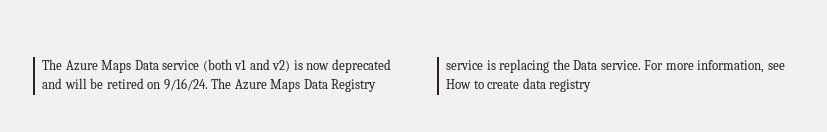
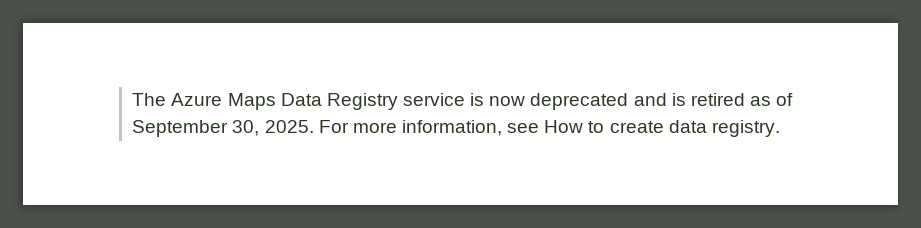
[42,59,391,73] [42,78,377,92] [446,59,641,73] The Azure Maps Data service (both v1 and v2) is now deprecated and will be retired on 9/16/24. The Azure Maps Data Registry service is replacing the Data service. -> [132,93,794,110] [132,120,314,137] The Azure Maps Data Registry service is now deprecated and is retired as of September 30, 2025.
[549,79,592,92] registry -> [711,120,780,137] registry.

